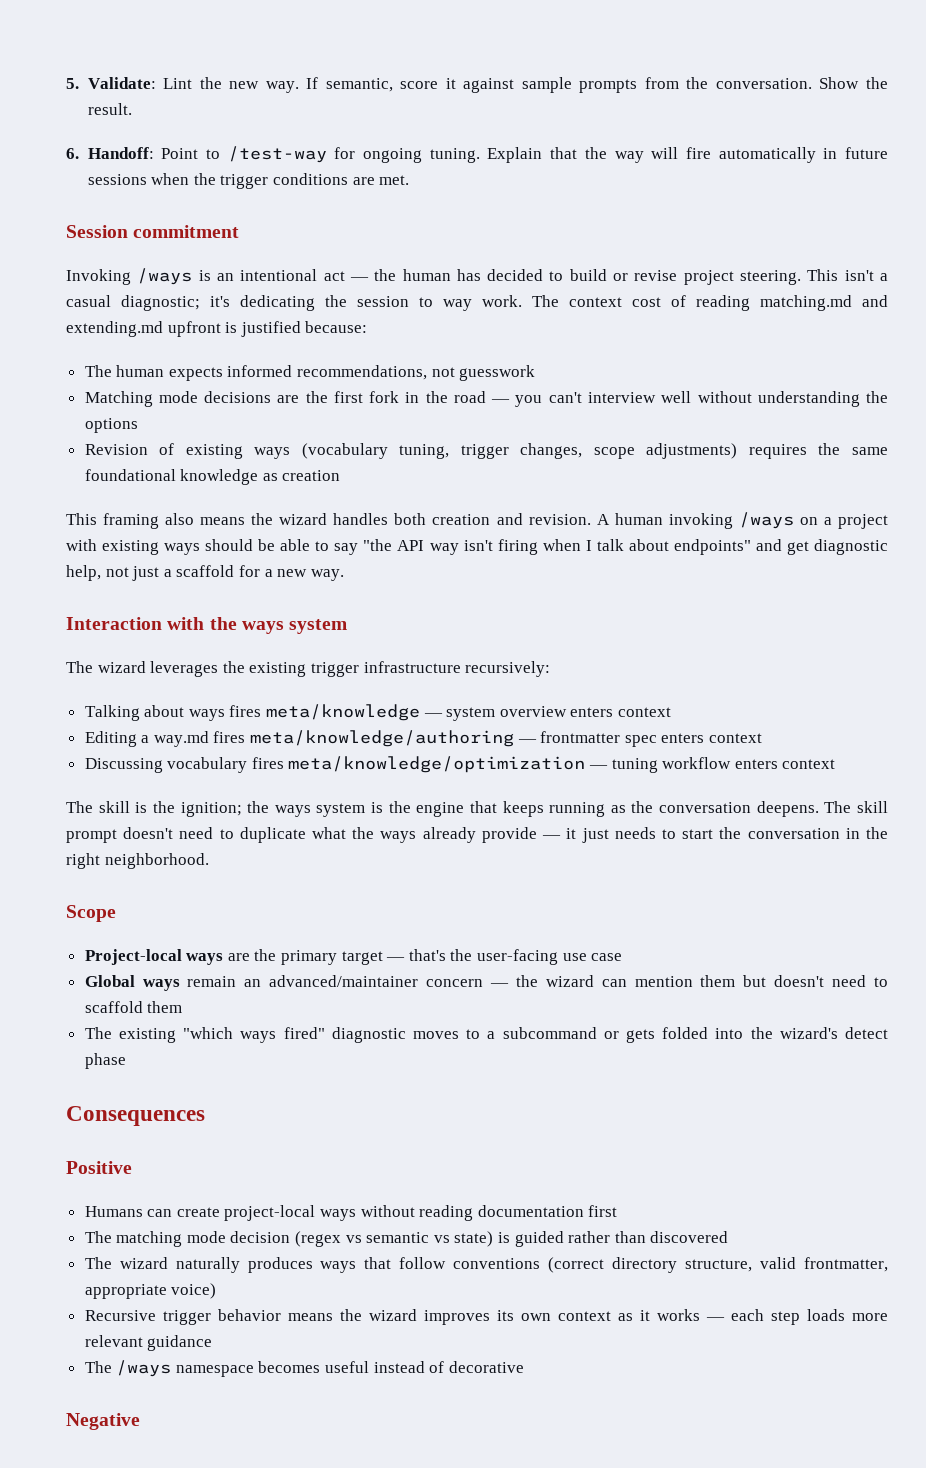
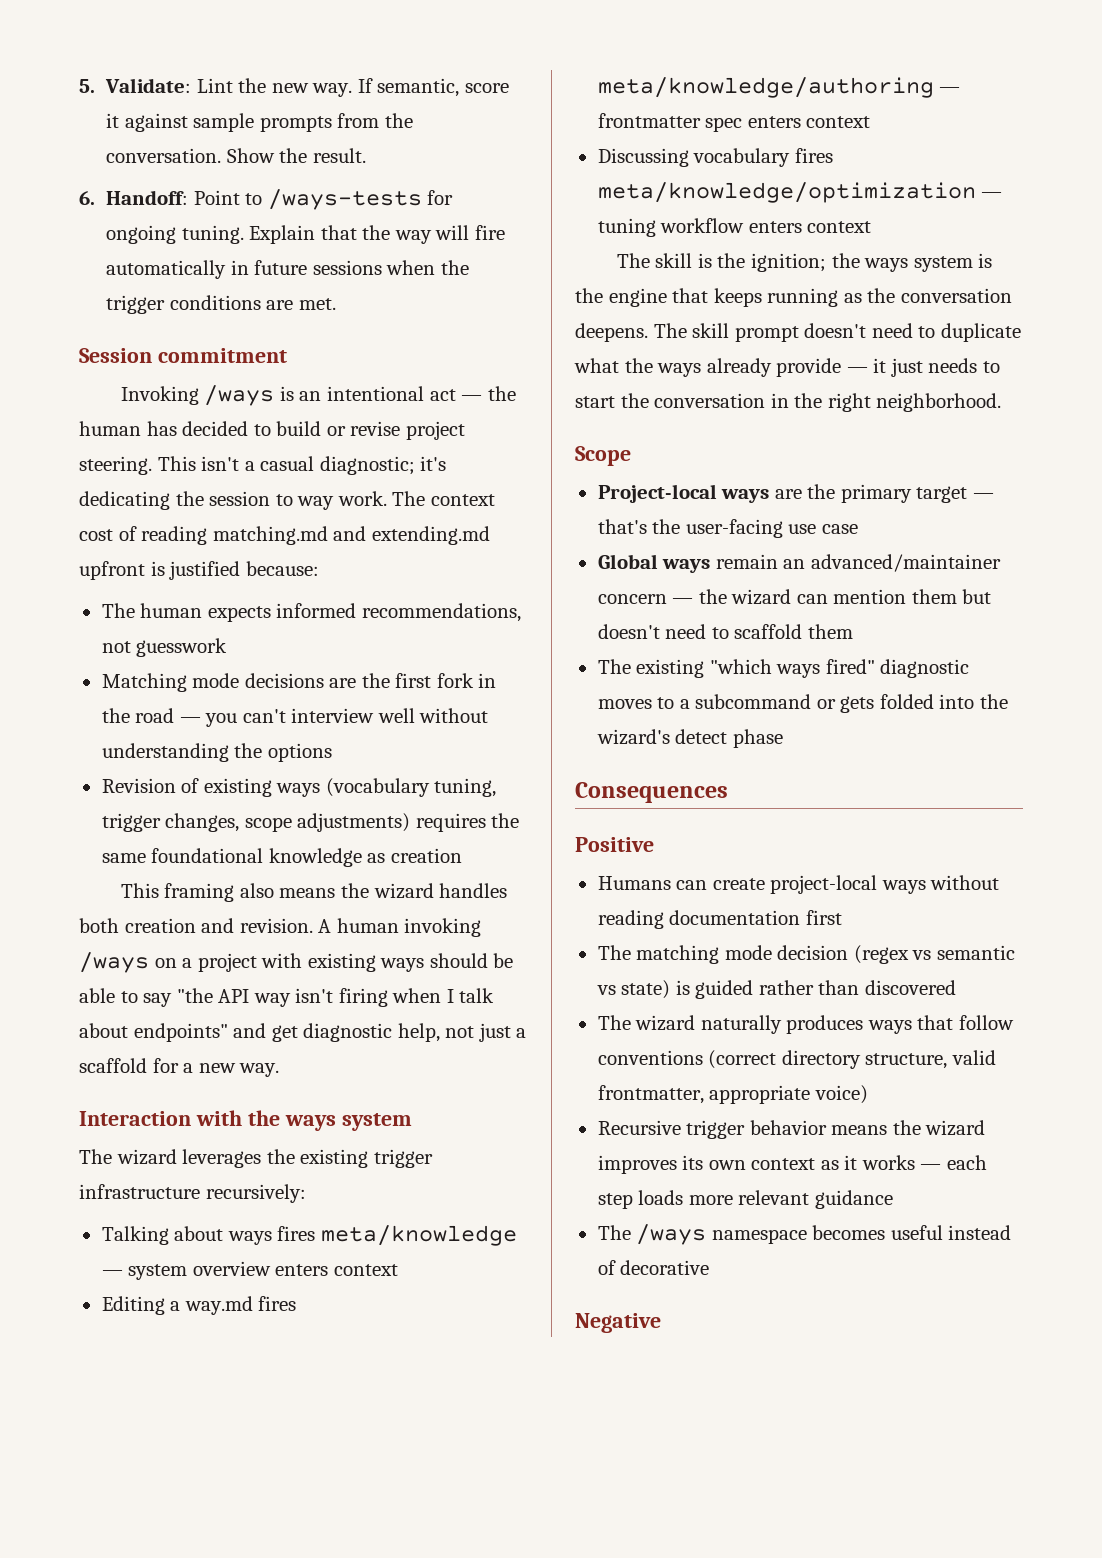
[227,146,327,163] /test-way -> [267,189,422,210] /ways-tests

